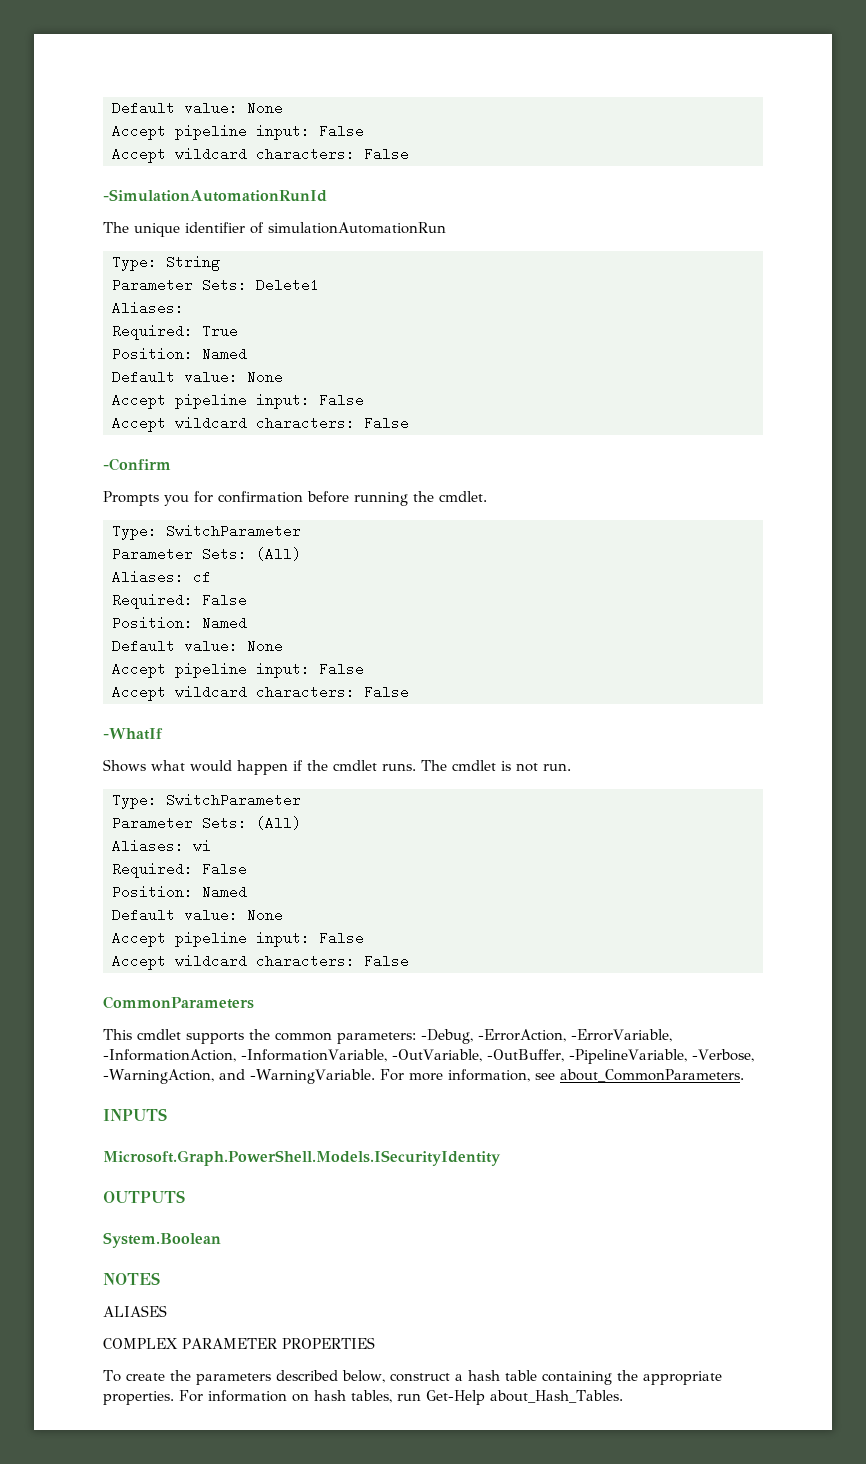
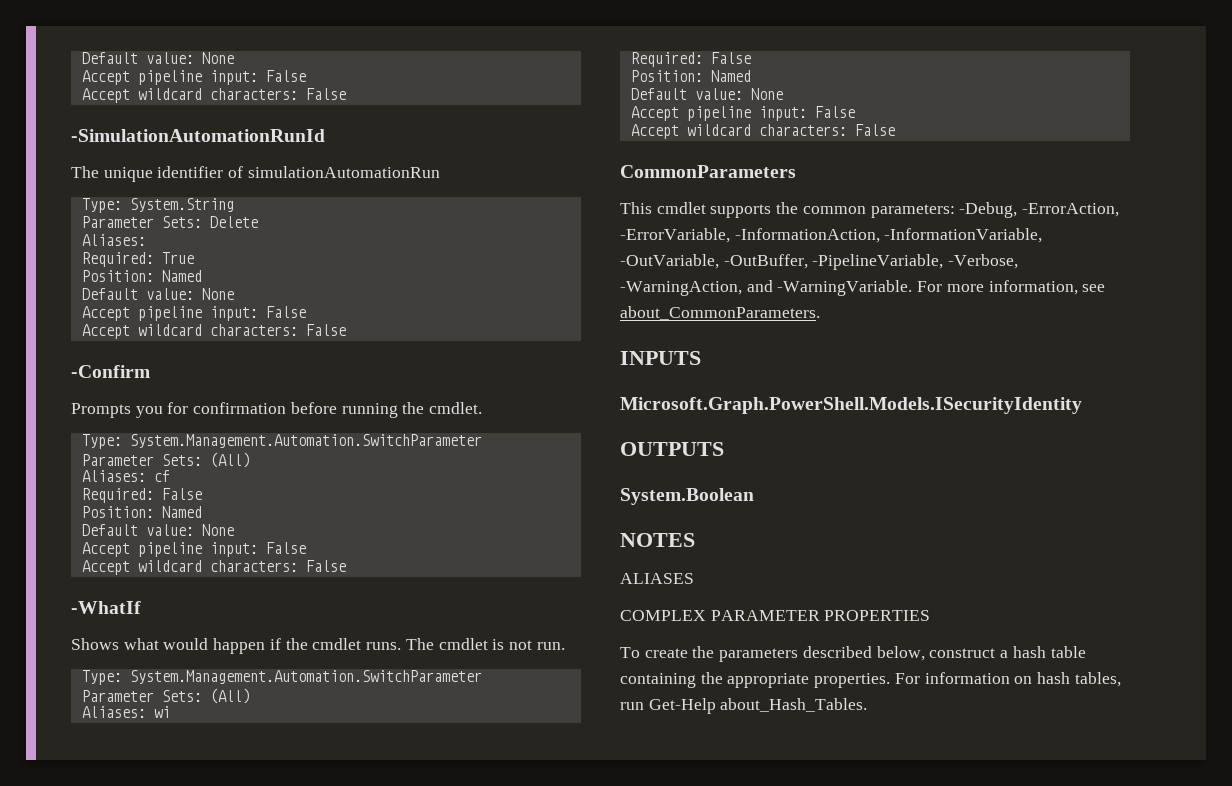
[166,255,220,271] [112,278,319,292] String // Parameter Sets: Delete1 -> [129,198,234,212] [81,216,258,228] System.String // Parameter Sets: Delete
[166,524,301,538] SwitchParameter -> [129,434,482,448] System.Management.Automation.SwitchParameter
[166,793,301,807] SwitchParameter -> [129,670,482,684] System.Management.Automation.SwitchParameter

